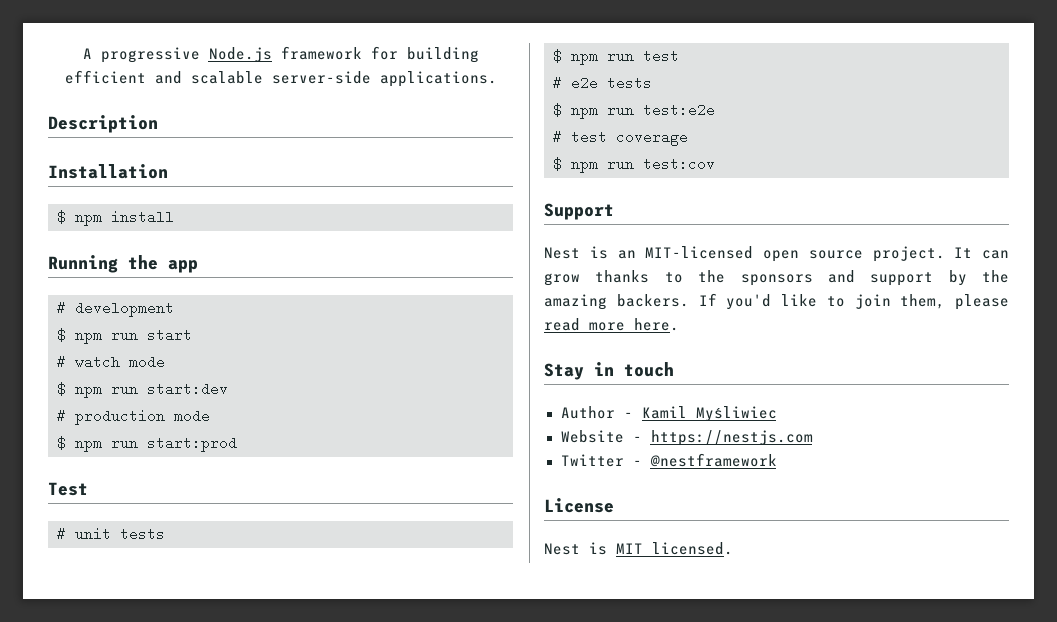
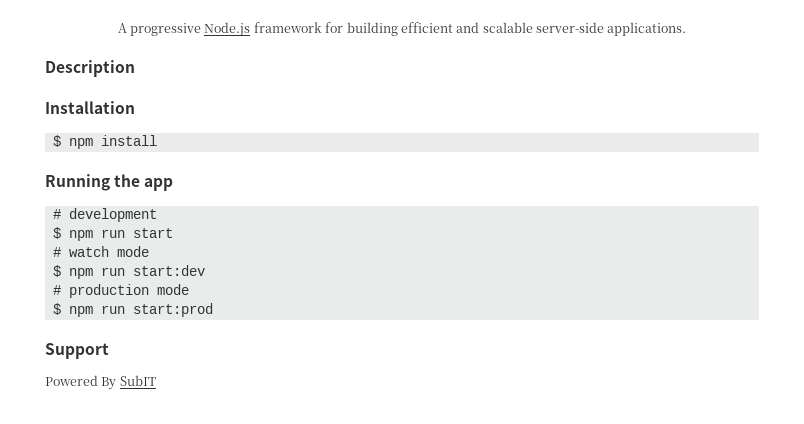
[48,482,88,496] [57,527,165,541] [553,49,679,65] [553,76,652,90] [553,103,715,119] [553,130,688,146] [553,157,715,173] [544,203,614,220] [544,246,1009,262] [544,270,1009,286] [544,293,1009,310] [544,318,679,331] [544,362,674,380] [560,406,777,422] [560,430,813,446] [560,453,777,467] [544,498,614,513] [544,542,733,555] Test // # unit tests // $ npm run test // # e2e tests // $ npm run test:e2e // # test coverage // $ npm run test:cov // Support // Nest is an MIT-licensed open source project. It can grow thanks to the sponsors and support by the amazing backers. If you'd like to join them, please read more here. // Stay in touch // Author - Kamil Myśliwiec // Website - https://nestjs.com // Twitter - @nestframework // License // Nest is MIT licensed. -> [45,343,109,359] [45,375,156,390] Support // Powered By SubIT

